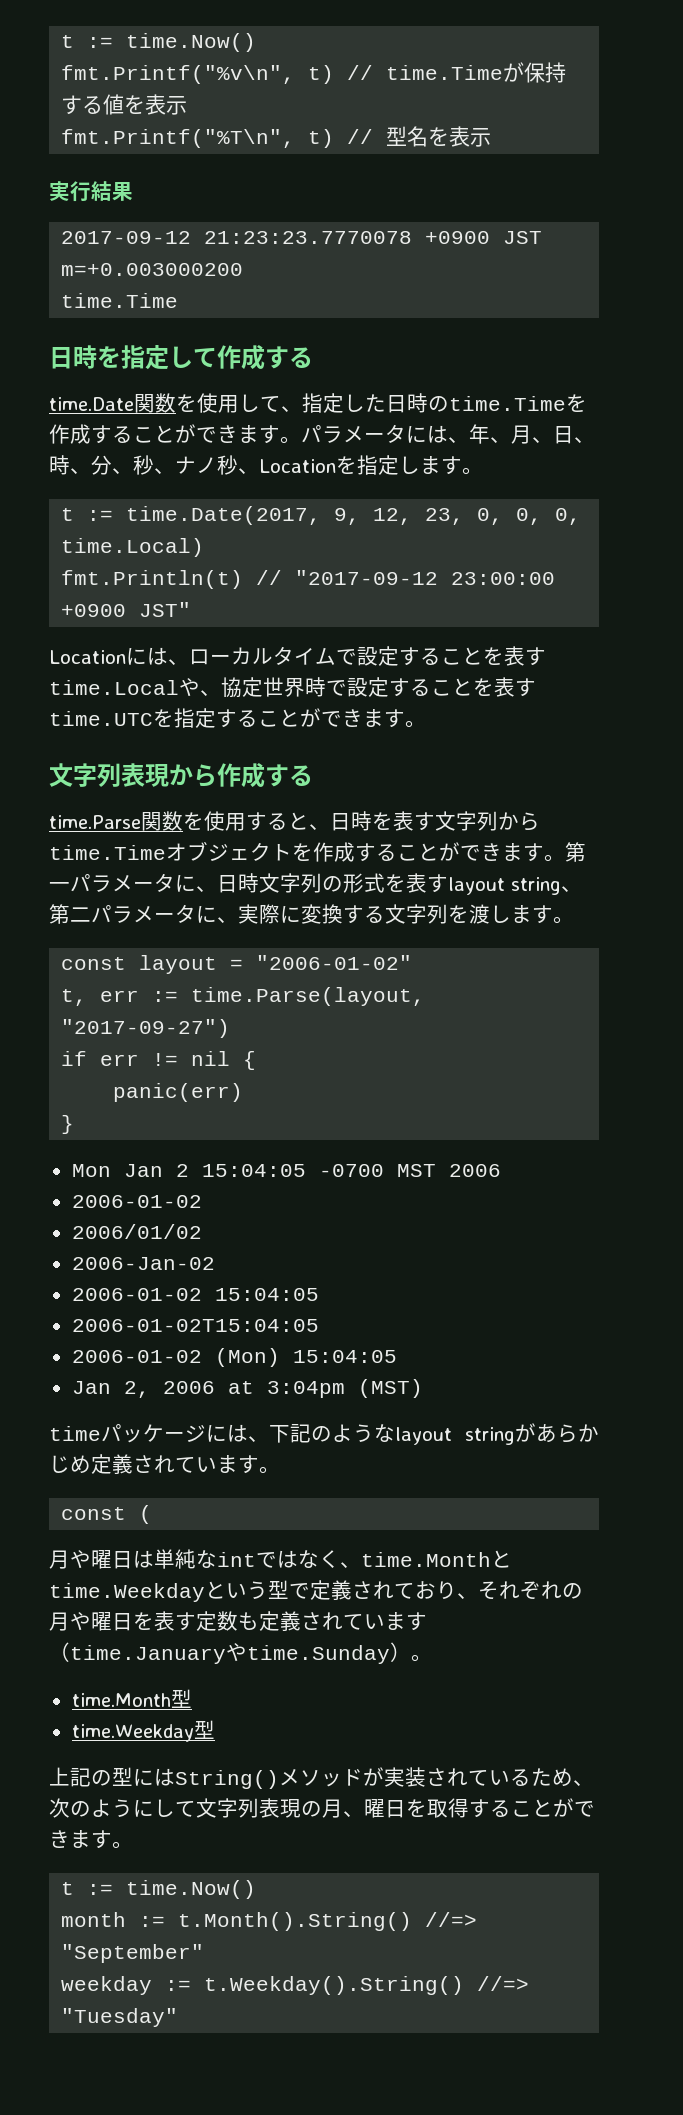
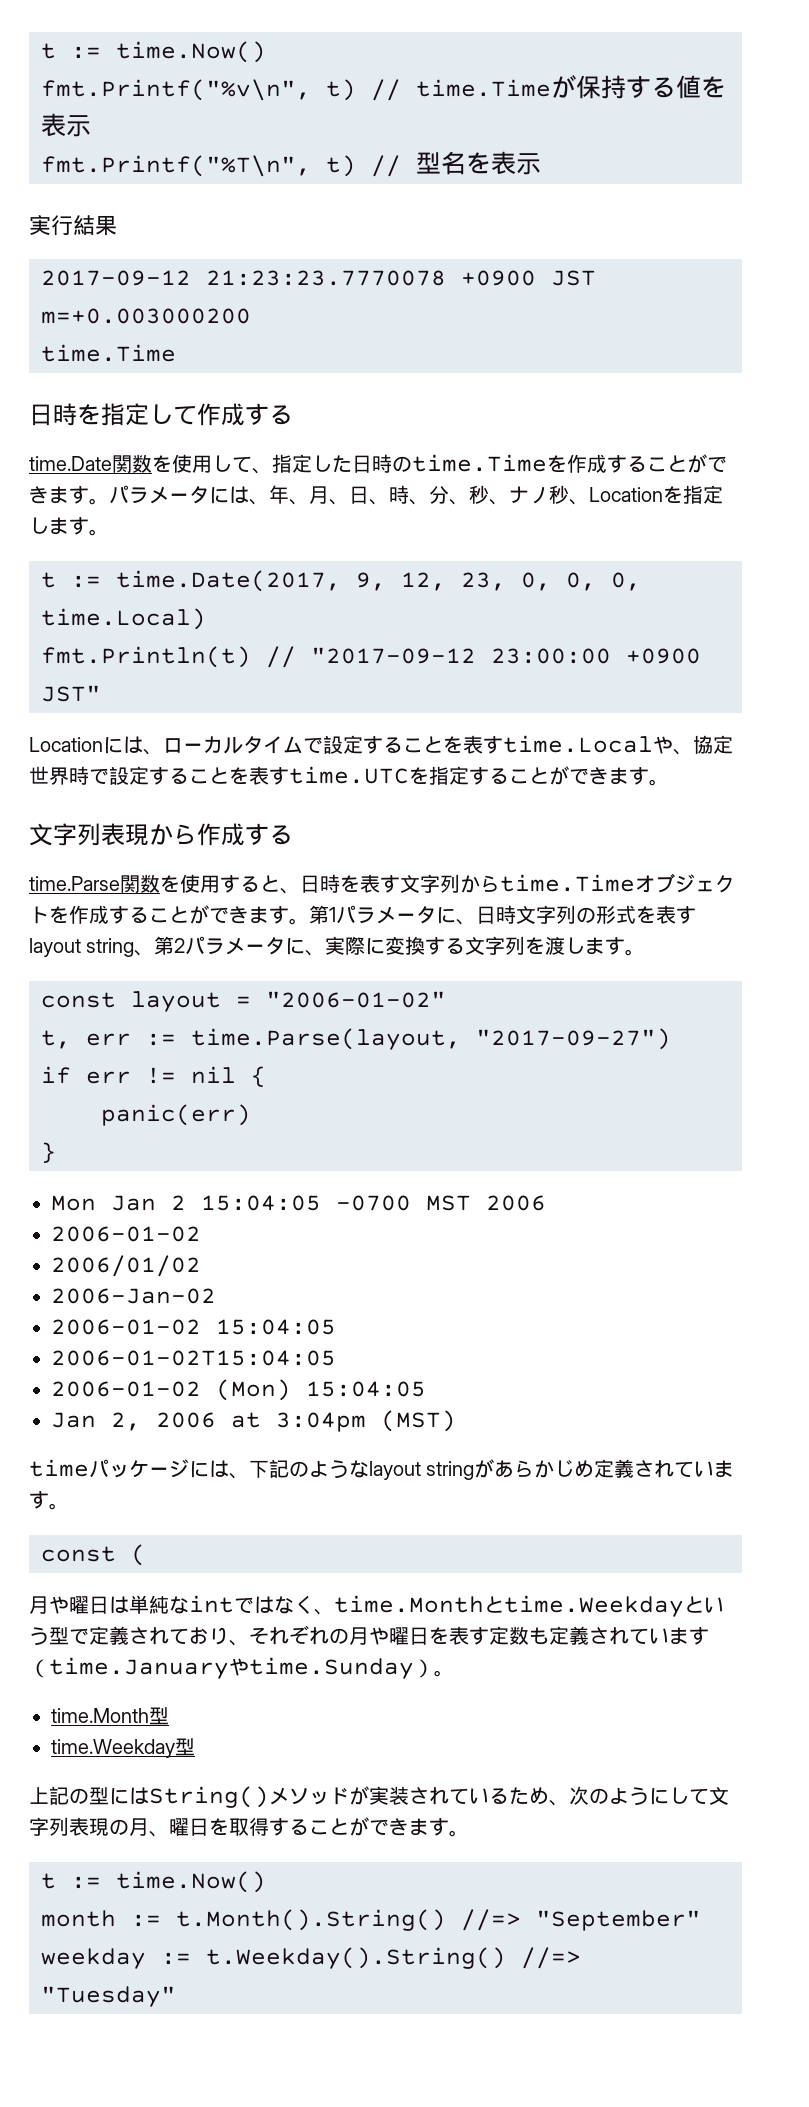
[49,882,70,891] 一 -> [329,907,336,922] 1
[70,907,91,922] 二 -> [174,938,186,953] 2

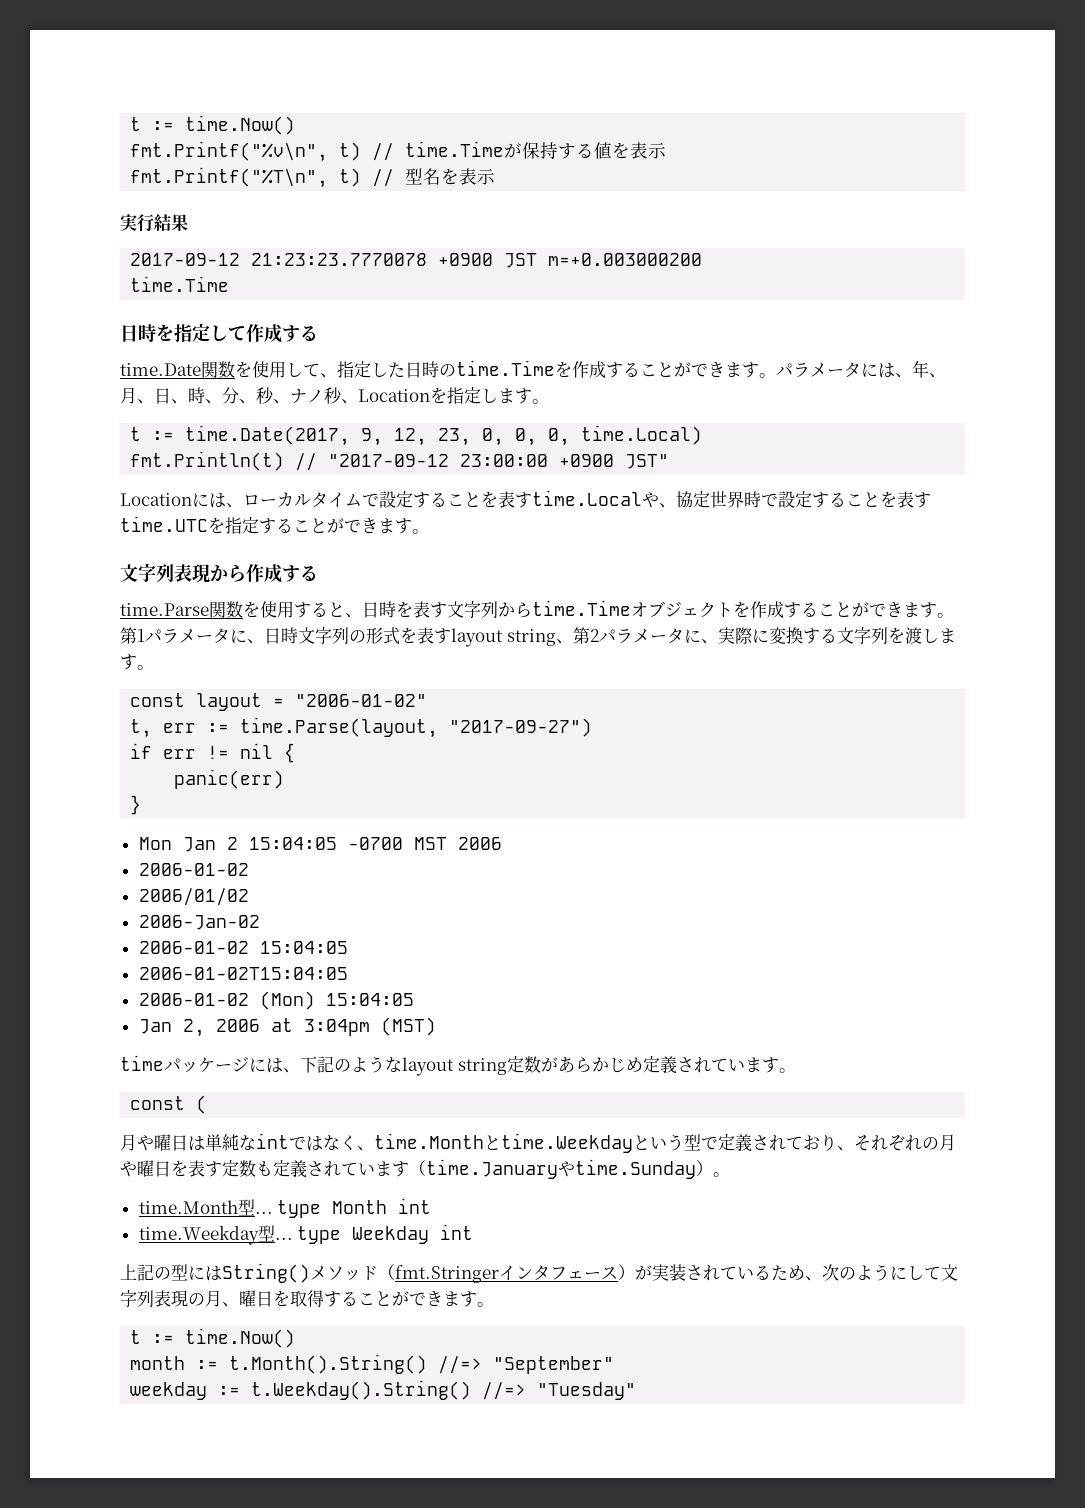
(475, 1470) none -> [506,1056,541,1073] 定数
[51,1738,195,1758] // time.Weekday型 -> [254,1198,432,1218] [138,1224,474,1245] ... type Month int // time.Weekday型... type Weekday int
(349, 1796) none -> [378,1264,635,1283] （fmt.Stringerインタフェース）

